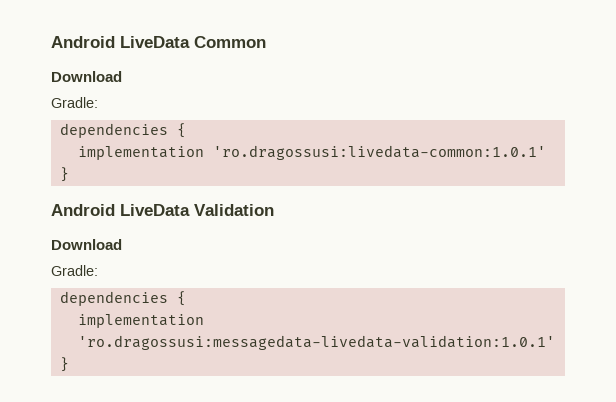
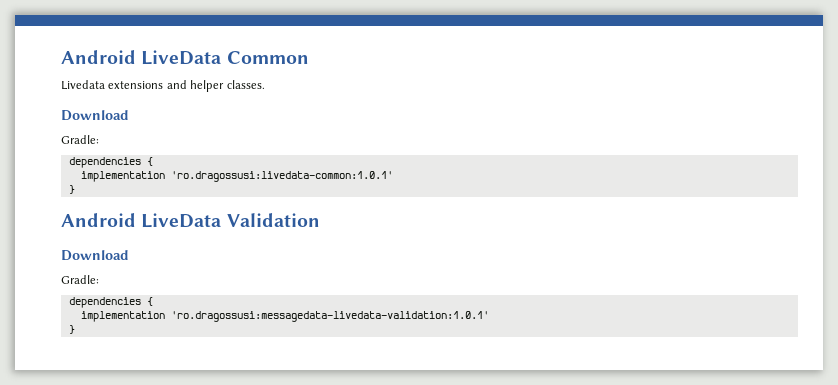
(266, 42) none -> [61,80,265,92] // Livedata extensions and helper classes.

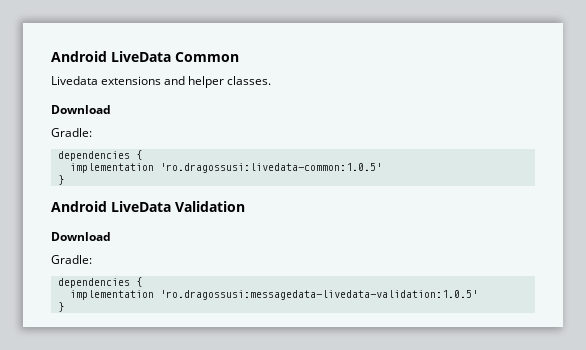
[170,171,393,182] 'ro.dragossusi:livedata-common:1.0.1' -> [159,163,382,173] 'ro.dragossusi:livedata-common:1.0.5'
[170,311,489,322] 'ro.dragossusi:messagedata-livedata-validation:1.0.1' -> [159,290,478,300] 'ro.dragossusi:messagedata-livedata-validation:1.0.5'

